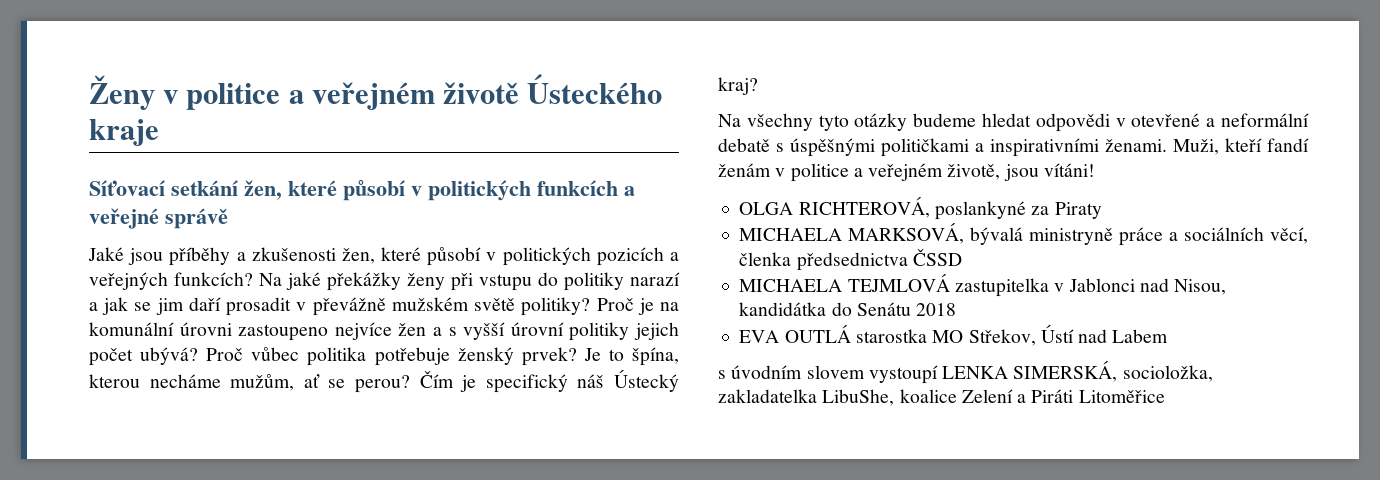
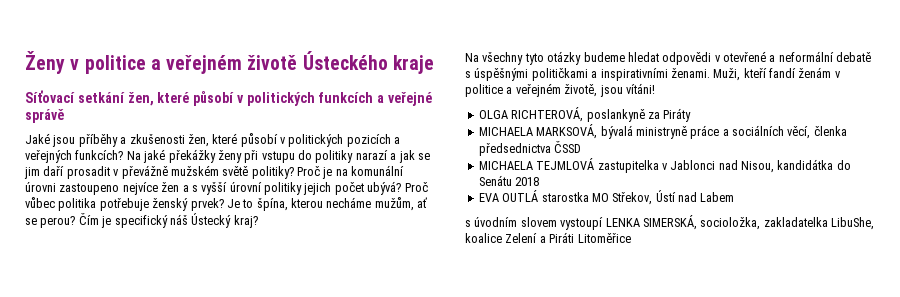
[934,201,1102,220] poslankyné za Piraty -> [586,108,692,122] poslankyně za Piráty

